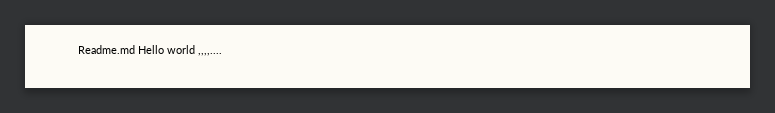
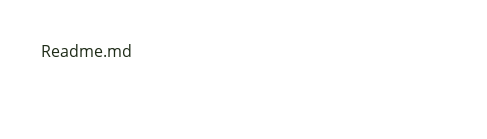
[138,45,222,56] Hello world ,,,,.... -> (132, 50) none

